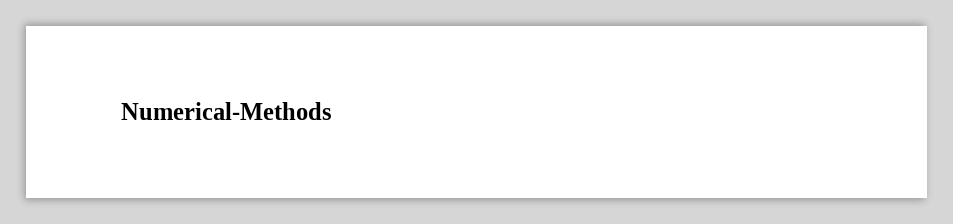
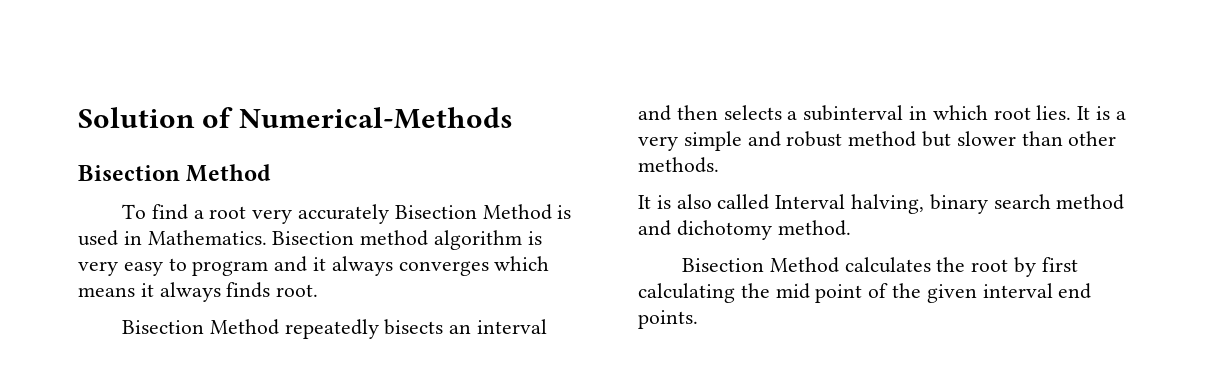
(121, 111) none -> [78,107,234,128] Solution of
(332, 111) none -> [78,164,272,182] [121,204,572,224] [78,230,542,250] [78,256,550,276] [78,282,319,302] [121,319,547,339] [638,105,1126,121] [638,131,1117,151] [638,157,719,173] [638,194,1125,214] [638,220,851,240] [681,257,1078,277] [638,283,1092,303] [638,310,698,329] // Bisection Method // To find a root very accurately Bisection Method is used in Mathematics. Bisection method algorithm is very easy to program and it always converges which means it always finds root. // Bisection Method repeatedly bisects an interval and then selects a subinterval in which root lies. It is a very simple and robust method but slower than other methods. // It is also called Interval halving, binary search method and dichotomy method. // Bisection Method calculates the root by first calculating the mid point of the given interval end points.

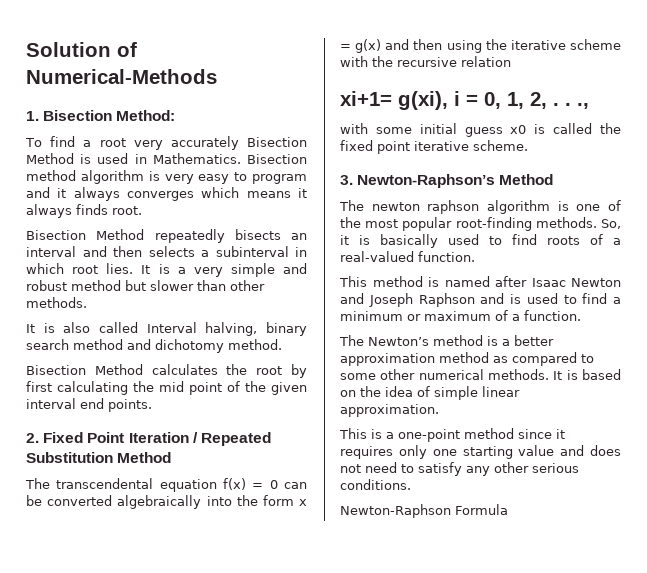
[78,164,272,182] Bisection Method -> [26,110,176,121] 1. Bisection Method:
(698, 319) none -> [26,432,271,446] [26,452,172,463] [25,478,308,492] [26,495,307,509] [340,39,621,53] [340,56,511,67] [340,91,589,110] [340,123,621,137] [340,140,528,154] [340,174,554,188] [339,200,621,214] [340,217,621,231] [340,234,621,248] [340,251,475,262] [339,276,621,287] [340,293,621,307] [340,310,581,321] [339,335,554,346] [340,352,594,366] [340,369,621,380] [340,386,520,400] [340,404,439,417] [339,428,565,442] [340,445,621,459] [340,462,579,476] [340,479,411,490] [340,504,508,518] // 2. Fixed Point Iteration / Repeated Substitution Method // The transcendental equation f(x) = 0 can be converted algebraically into the form x = g(x) and then using the iterative scheme with the recursive relation // xi+1= g(xi), i = 0, 1, 2, . . ., // with some initial guess x0 is called the fixed point iterative scheme. // 3. Newton-Raphson’s Method // The newton raphson algorithm is one of the most popular root-finding methods. So, it is basically used to find roots of a real-valued function. // This method is named after Isaac Newton and Joseph Raphson and is used to find a minimum or maximum of a function. // The Newton’s method is a better approximation method as compared to some other numerical methods. It is based on the idea of simple linear approximation. // This is a one-point method since it requires only one starting value and does not need to satisfy any other serious conditions. // Newton-Raphson Formula

